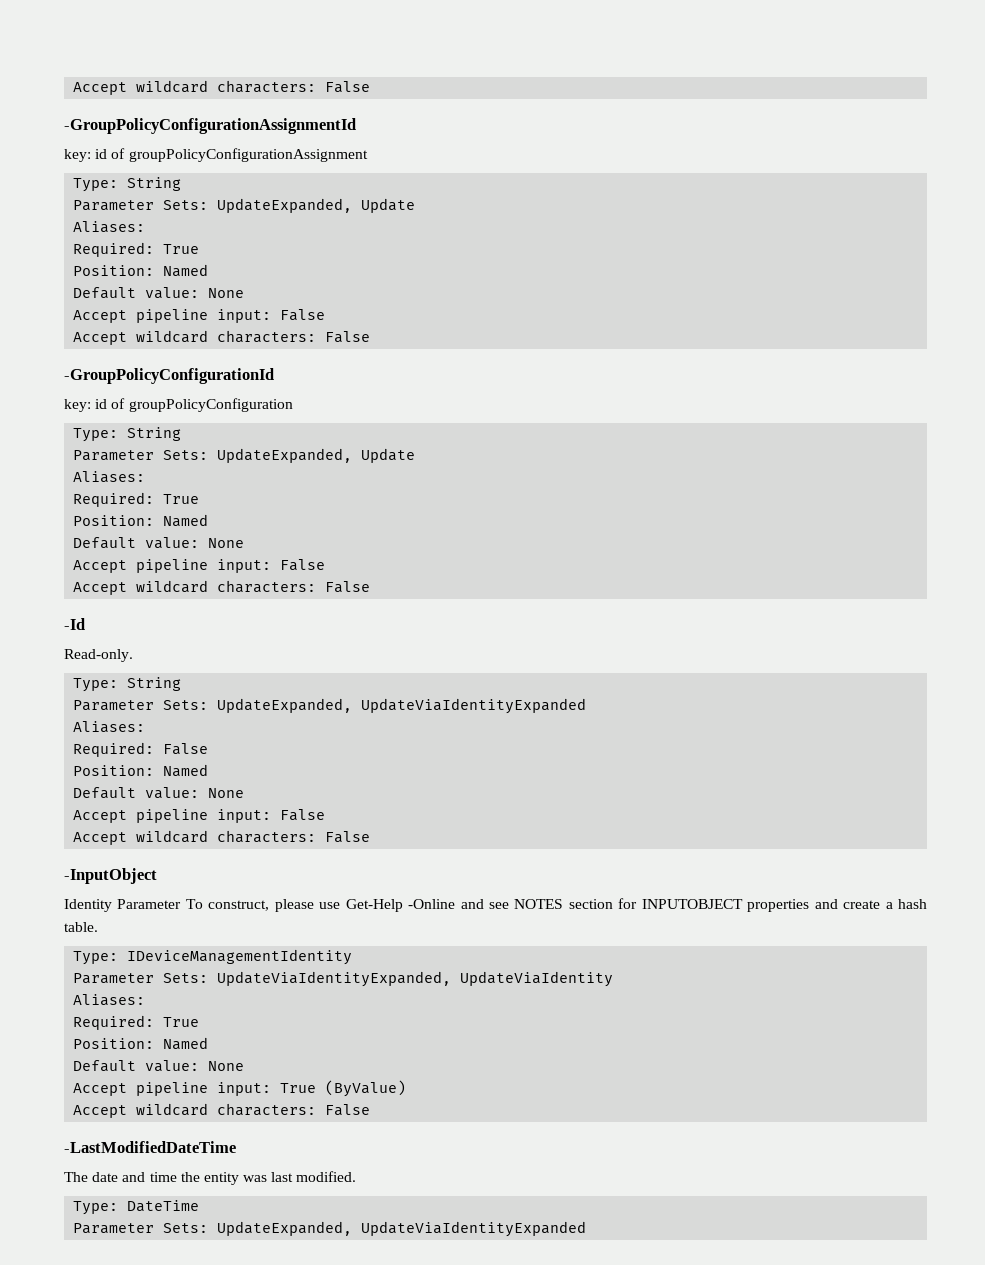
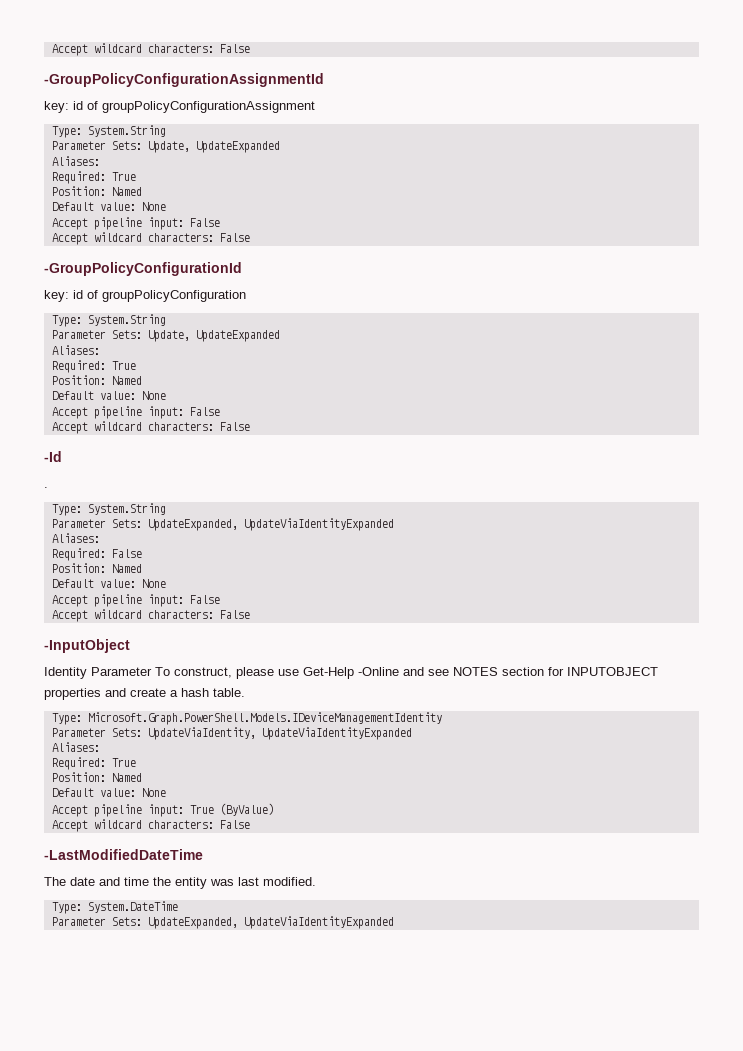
[127,177,182,191] [73,198,416,213] String // Parameter Sets: UpdateExpanded, Update -> [87,125,166,137] [51,141,280,153] System.String // Parameter Sets: Update, UpdateExpanded
[127,427,182,441] [73,448,416,463] String // Parameter Sets: UpdateExpanded, Update -> [87,314,166,326] [51,330,280,342] System.String // Parameter Sets: Update, UpdateExpanded
[64,649,133,662] [73,677,182,692] Read-only. // Type: String -> [44,487,48,488] [51,503,166,516] . // Type: System.String
[127,949,353,965] [73,971,614,987] IDeviceManagementIdentity // Parameter Sets: UpdateViaIdentityExpanded, UpdateViaIdentity -> [87,712,442,725] [51,727,412,740] Microsoft.Graph.PowerShell.Models.IDeviceManagementIdentity // Parameter Sets: UpdateViaIdentity, UpdateViaIdentityExpanded
[127,1200,200,1212] DateTime -> [87,901,178,913] System.DateTime

